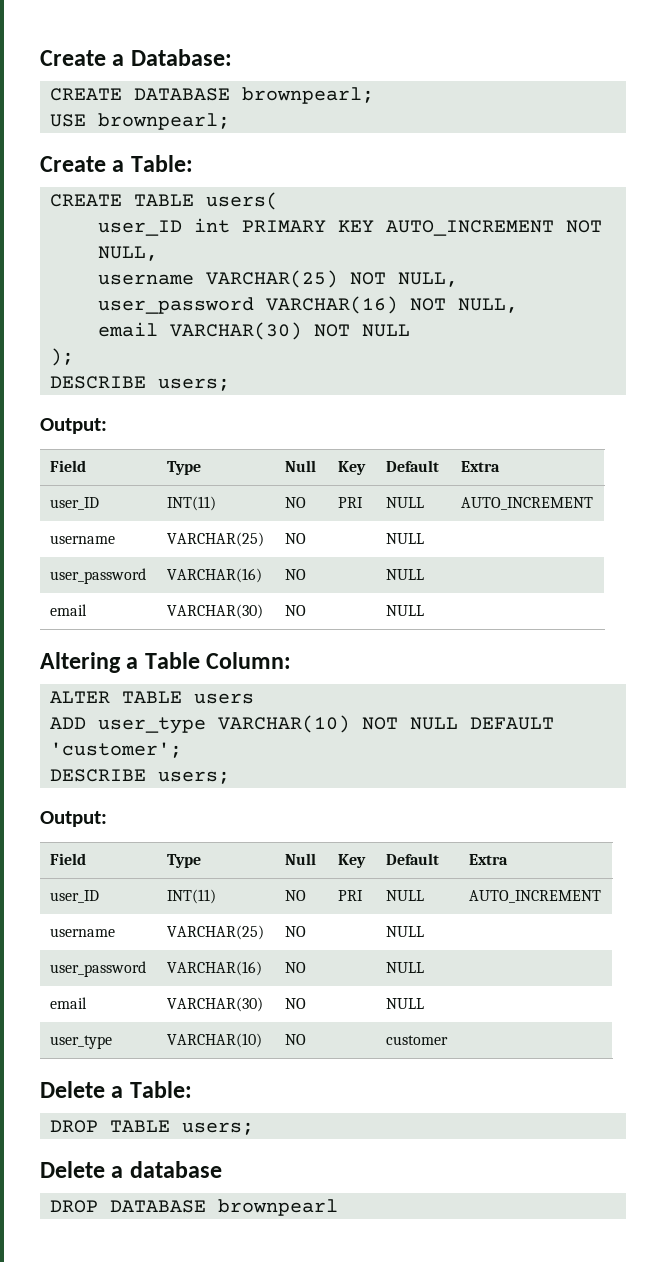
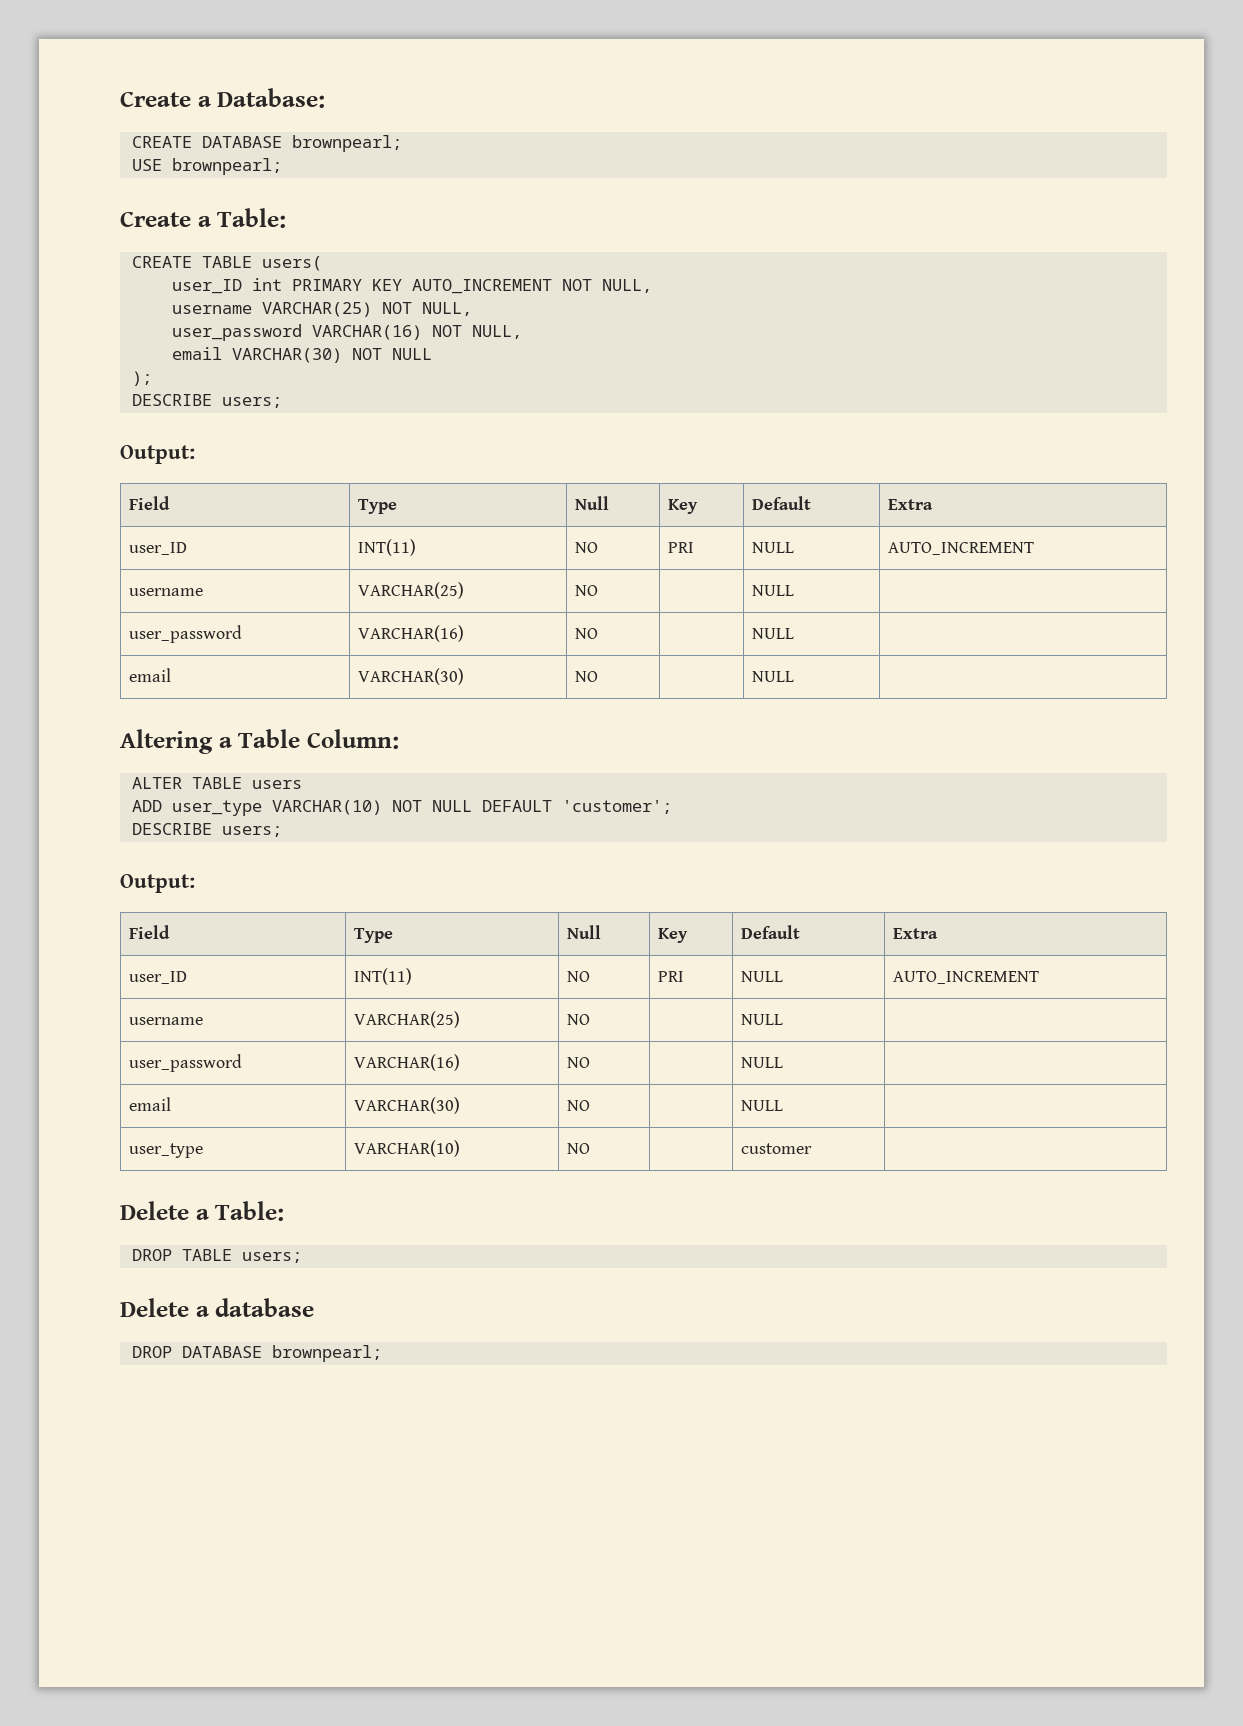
[218,1199,339,1216] brownpearl -> [271,1345,382,1362] brownpearl;

